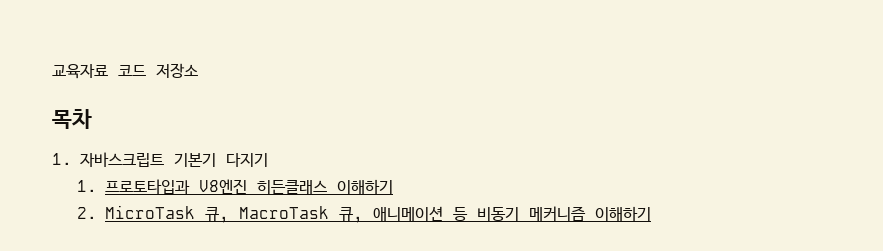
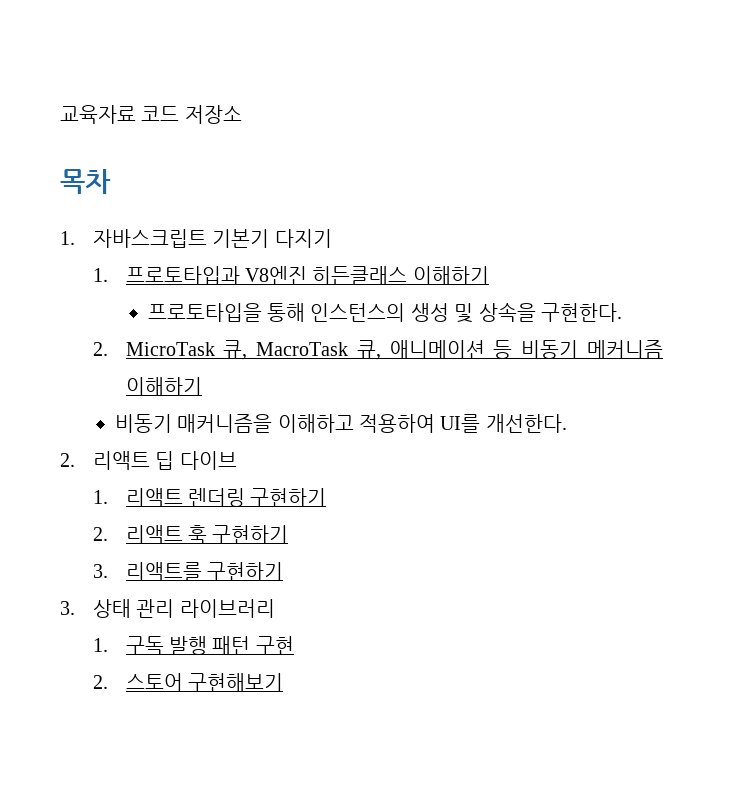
(394, 186) none -> [147,302,622,323] // 프로토타입을 통해 인스턴스의 생성 및 상속을 구현한다.
(652, 213) none -> [114,414,567,433] [60,451,237,470] [92,488,327,507] [92,525,289,544] [92,562,283,581] [60,599,275,618] [92,636,294,655] [92,673,283,692] // 비동기 매커니즘을 이해하고 적용하여 UI를 개선한다. // 2. 리액트 딥 다이브 // 1. 리액트 렌더링 구현하기 // 2. 리액트 훅 구현하기 // 3. 리액트를 구현하기 // 3. 상태 관리 라이브러리 // 1. 구독 발행 패턴 구현 // 2. 스토어 구현해보기

